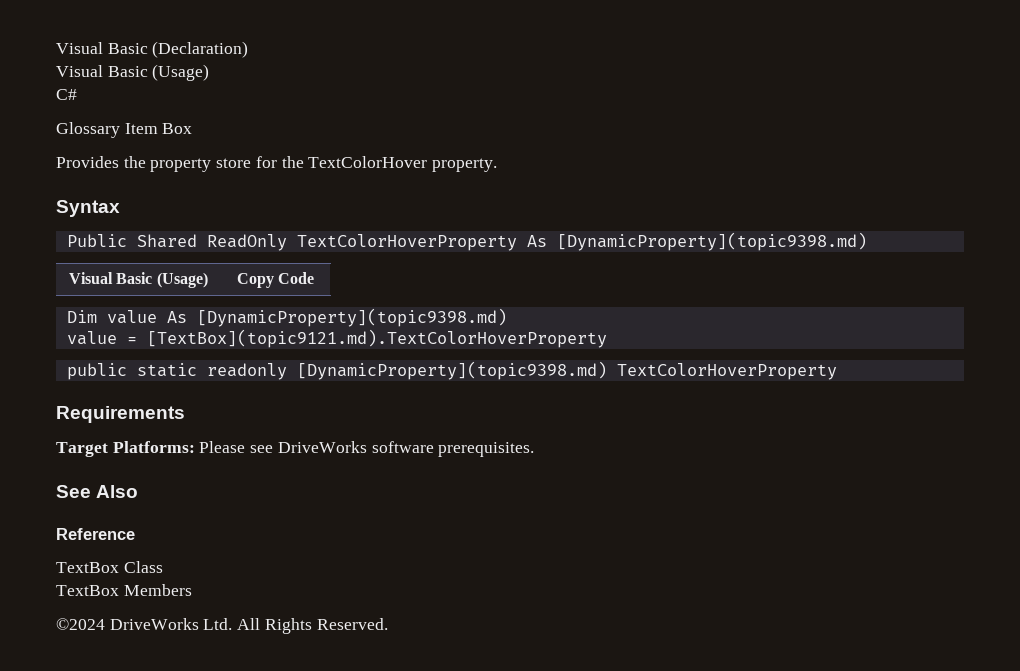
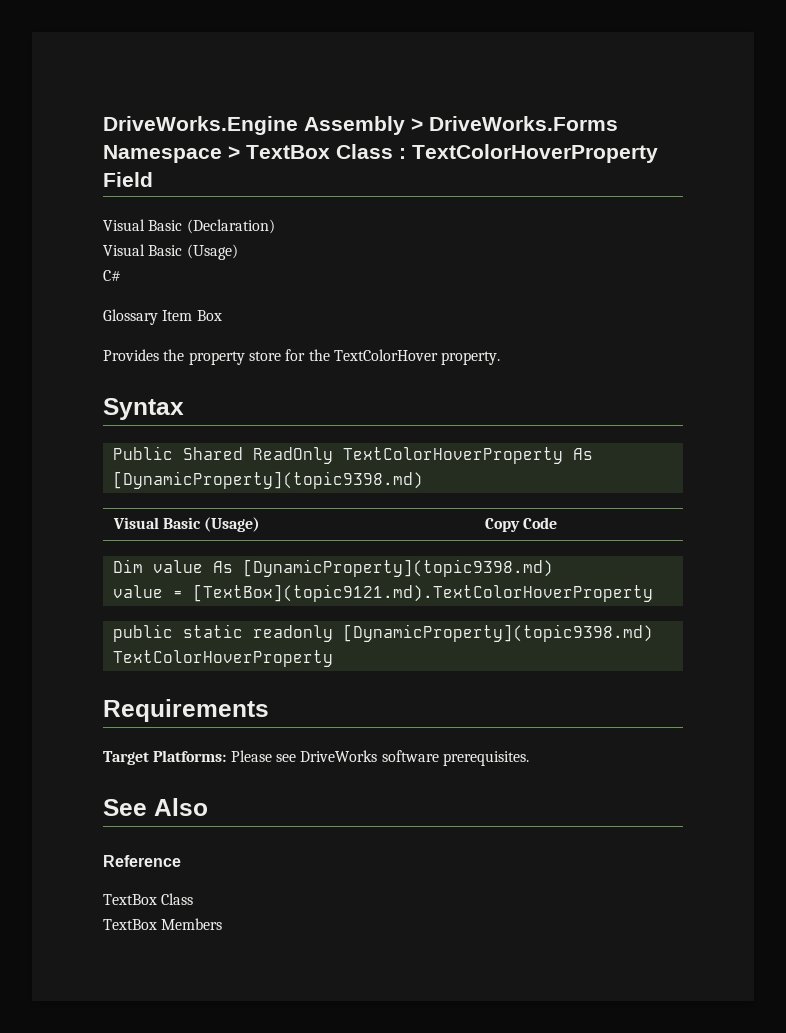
(56, 48) none -> [103,116,618,135] [103,144,658,163] [103,172,153,187] DriveWorks.Engine Assembly > DriveWorks.Forms Namespace > TextBox Class : TextColorHoverProperty Field //
[56,618,388,634] // ©2024 DriveWorks Ltd. All Rights Reserved. -> (223, 924) none

